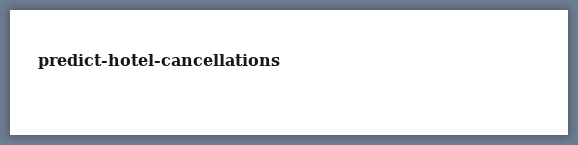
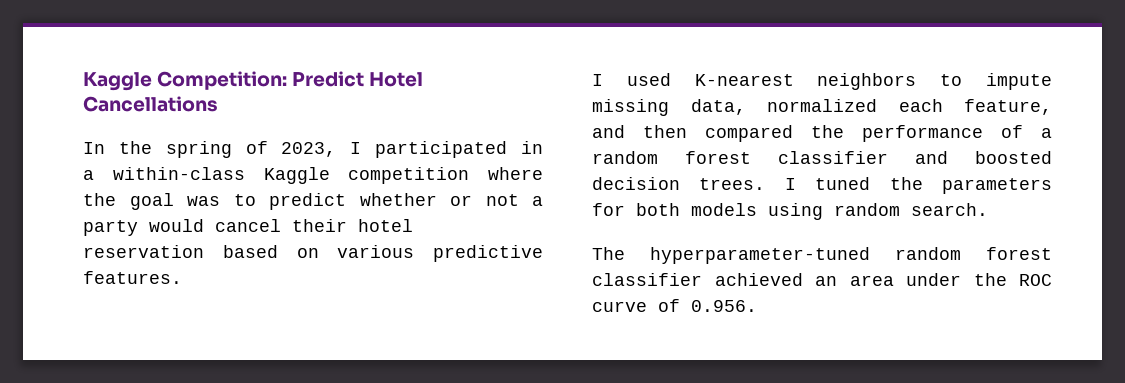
[38,54,280,69] predict-hotel-cancellations -> [83,71,424,91] [83,96,218,112] [83,141,543,158] [83,167,543,184] [83,193,543,210] [83,219,413,236] [83,245,543,262] [83,271,182,284] [592,73,1052,90] [592,99,1052,116] [592,125,1052,142] [592,151,1052,164] [592,177,1052,194] [592,203,988,220] [592,247,1052,264] [592,273,1052,286] [592,299,757,312] Kaggle Competition: Predict Hotel Cancellations // In the spring of 2023, I participated in a within-class Kaggle competition where the goal was to predict whether or not a party would cancel their hotel reservation based on various predictive features. // I used K-nearest neighbors to impute missing data, normalized each feature, and then compared the performance of a random forest classifier and boosted decision trees. I tuned the parameters for both models using random search. // The hyperparameter-tuned random forest classifier achieved an area under the ROC curve of 0.956.

